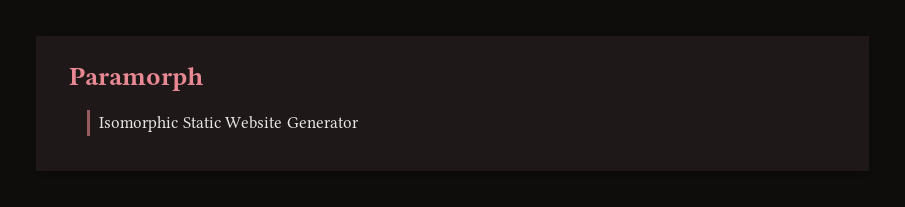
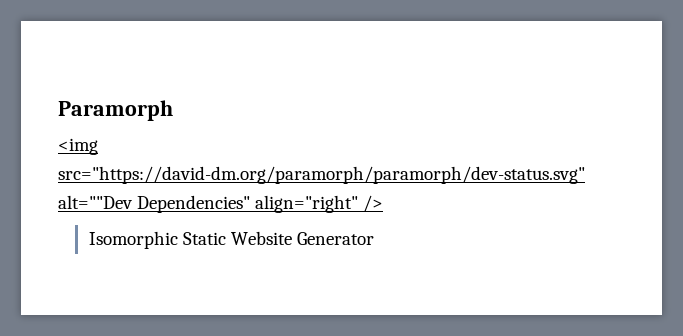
(204, 79) none -> [58,138,98,155] [58,166,585,184] [58,195,384,213] // <img src="https://david-dm.org/paramorph/paramorph/dev-status.svg" alt=""Dev Dependencies" align="right" />

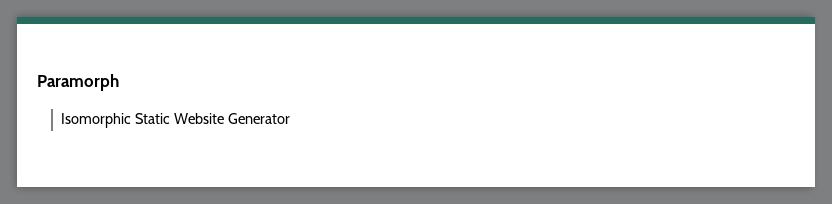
[58,138,98,155] [58,166,585,184] [58,195,384,213] // <img src="https://david-dm.org/paramorph/paramorph/dev-status.svg" alt=""Dev Dependencies" align="right" /> -> (119, 82) none

